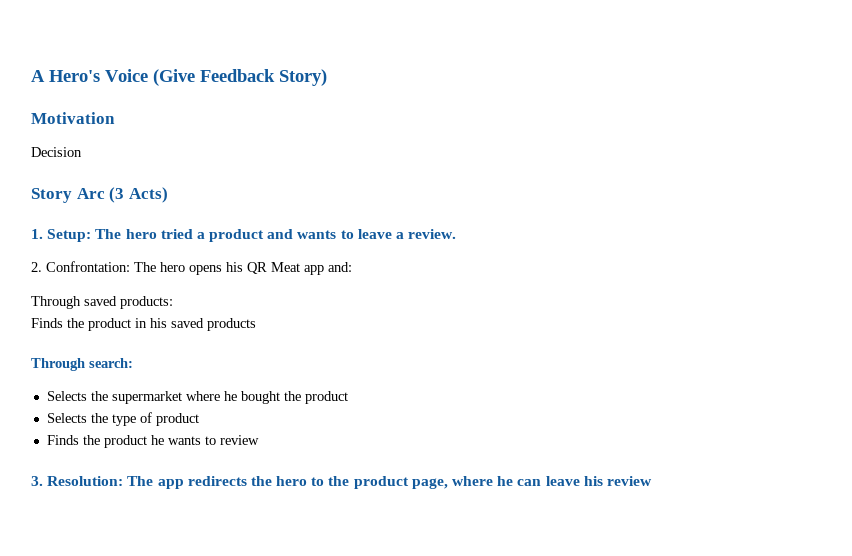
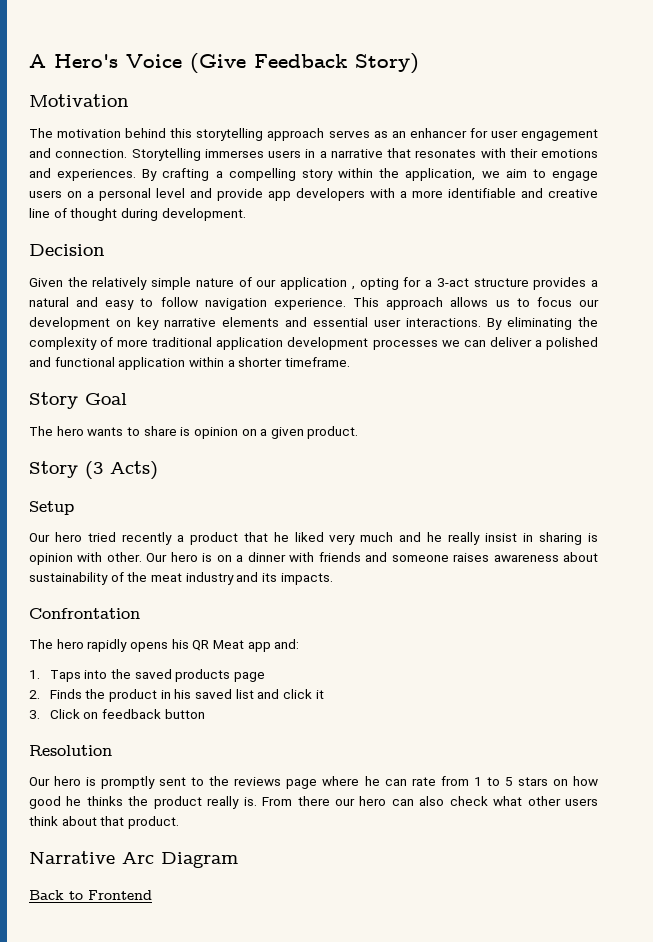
[31,147,82,157] [31,187,168,203] [31,229,457,242] [31,261,185,272] Decision // Story Arc (3 Acts) // 1. Setup: The hero tried a product and wants to leave a review. // 2. Confrontation: The hero -> [29,128,598,141] [29,148,598,161] [29,168,598,181] [29,188,598,201] [29,208,246,221] [29,244,105,256] [29,277,598,290] [29,297,599,310] [29,317,598,330] [29,337,598,350] [29,357,350,370] [29,392,127,409] [29,426,359,439] [29,461,158,480] [29,501,74,515] [29,532,598,545] [29,552,599,565] [29,572,333,585] [29,608,140,619] [29,639,128,652] The motivation behind this storytelling approach serves as an enhancer for user engagement and connection. Storytelling immerses users in a narrative that resonates with their emotions and experiences. By crafting a compelling story within the application, we aim to engage users on a personal level and provide app developers with a more identifiable and creative line of thought during development. // Decision // Given the relatively simple nature of our application , opting for a 3-act structure provides a natural and easy to follow navigation experience. This approach allows us to focus our development on key narrative elements and essential user interactions. By eliminating the complexity of more traditional application development processes we can deliver a polished and functional application within a shorter timeframe. // Story Goal // The hero wants to share is opinion on a given product. // Story (3 Acts) // Setup // Our hero tried recently a product that he liked very much and he really insist in sharing is opinion with other. Our hero is on a dinner with friends and someone raises awareness about sustainability of the meat industry and its impacts. // Confrontation // The hero rapidly
[31,296,173,309] Through saved products: // -> [29,669,266,682] [29,690,40,699] 1. Taps into the saved products page // 2.
[207,318,256,331] [31,358,133,371] [46,391,348,404] [46,412,199,426] [46,435,259,448] [31,476,652,489] products // Through search: // Selects the supermarket where he bought the product // Selects the type of product // Finds the product he wants to review // 3. Resolution: The app redirects the hero to the product page, where he can leave his review -> [235,689,324,699] [29,709,205,719] [29,745,112,756] [29,776,598,789] [29,796,598,809] [29,816,179,829] [29,851,238,868] [29,890,152,900] list and click it // 3. Click on feedback button // Resolution // Our hero is promptly sent to the reviews page where he can rate from 1 to 5 stars on how good he thinks the product really is. From there our hero can also check what other users think about that product. // Narrative Arc Diagram // Back to Frontend

